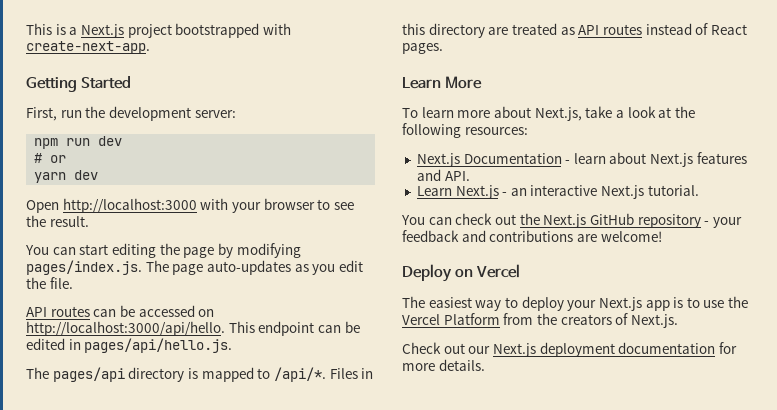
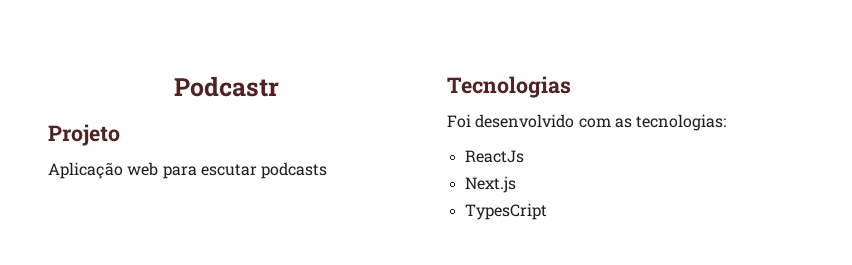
[26,23,291,38] [26,41,150,54] [26,76,132,92] [26,106,236,121] [34,136,123,149] [34,153,67,163] [34,170,99,183] [26,198,354,213] [26,215,89,227] [25,243,301,258] [26,260,363,275] [26,277,73,289] [26,305,215,317] [26,321,360,336] [26,338,233,353] [26,367,374,382] [402,23,747,38] [402,43,443,54] [402,76,483,89] [402,106,695,121] [402,123,528,138] [416,152,747,167] [416,169,470,181] [416,185,699,199] [401,213,742,228] [402,230,662,242] [402,264,521,282] [402,296,749,311] [402,313,678,328] [402,342,737,357] [402,359,485,371] This is a Next.js project bootstrapped with create-next-app. // Getting Started // First, run the development server: // npm run dev // # or // yarn dev // Open http://localhost:3000 with your browser to see the result. // You can start editing the page by modifying pages/index.js. The page auto-updates as you edit the file. // API routes can be accessed on http://localhost:3000/api/hello. This endpoint can be edited in pages/api/hello.js. // The pages/api directory is mapped to /api/*. Files in this directory are treated as API routes instead of React pages. // Learn More // To learn more about Next.js, take a look at the following resources: // Next.js Documentation - learn about Next.js features and API. // Learn Next.js - an interactive Next.js tutorial. // You can check out the Next.js GitHub repository - your feedback and contributions are welcome! // Deploy on Vercel // The easiest way to deploy your Next.js app is to use the Vercel Platform from the creators of Next.js. // Check out our Next.js deployment documentation for more details. -> [174,76,279,97] [48,124,120,146] [48,162,328,179] [447,76,571,98] [447,114,727,131] [464,150,524,163] [464,176,516,193] [464,203,547,220] Podcastr // Projeto // Aplicação web para escutar podcasts // Tecnologias // Foi desenvolvido com as tecnologias: // ReactJs // Next.js // TypesCript

